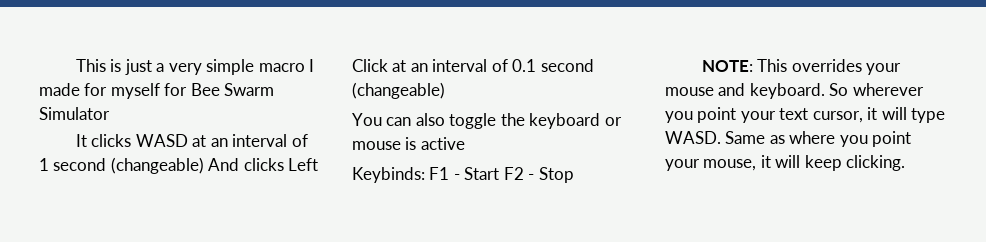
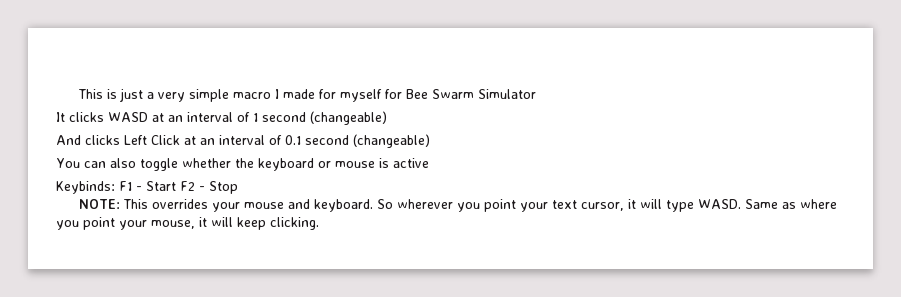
(204, 165) none -> (387, 118) //
(497, 121) none -> [182,158,231,168] whether

